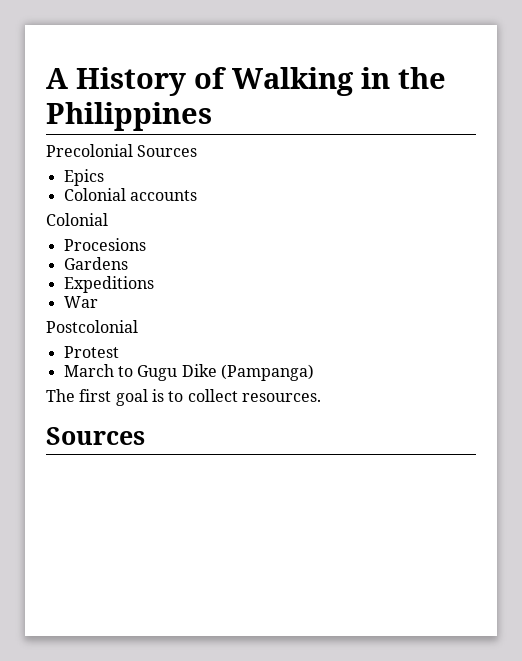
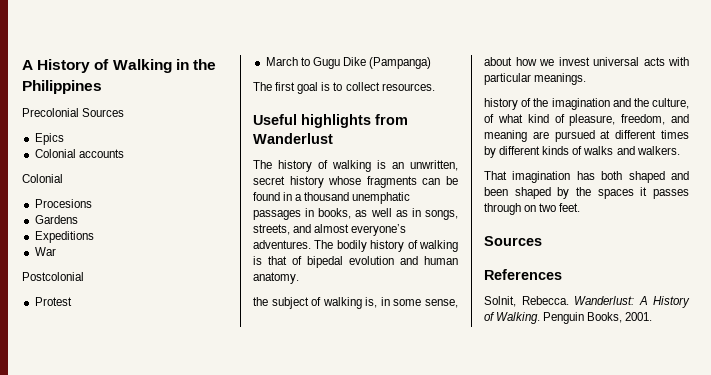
[46,427,145,445] Sources -> [253,114,408,128] [253,133,333,144] [253,160,458,172] [253,176,458,188] [253,192,411,204] [253,208,458,220] [253,224,407,236] [253,240,458,252] [253,256,458,268] [253,272,299,284] [253,297,458,309] [484,57,689,66] [484,73,587,85] [484,98,689,110] [484,114,689,126] [484,130,689,142] [484,146,680,158] [484,171,689,183] [484,187,689,199] [484,203,581,215] [484,236,542,246] [484,269,562,280] [484,296,690,308] [484,312,653,324] Useful highlights from Wanderlust // The history of walking is an unwritten, secret history whose fragments can be found in a thousand unemphatic passages in books, as well as in songs, streets, and almost everyone’s adventures. The bodily history of walking is that of bipedal evolution and human anatomy. // the subject of walking is, in some sense, about how we invest universal acts with particular meanings. // history of the imagination and the culture, of what kind of pleasure, freedom, and meaning are pursued at different times by different kinds of walks and walkers. // That imagination has both shaped and been shaped by the spaces it passes through on two feet. // Sources // References // Solnit, Rebecca. Wanderlust: A History of Walking. Penguin Books, 2001.

